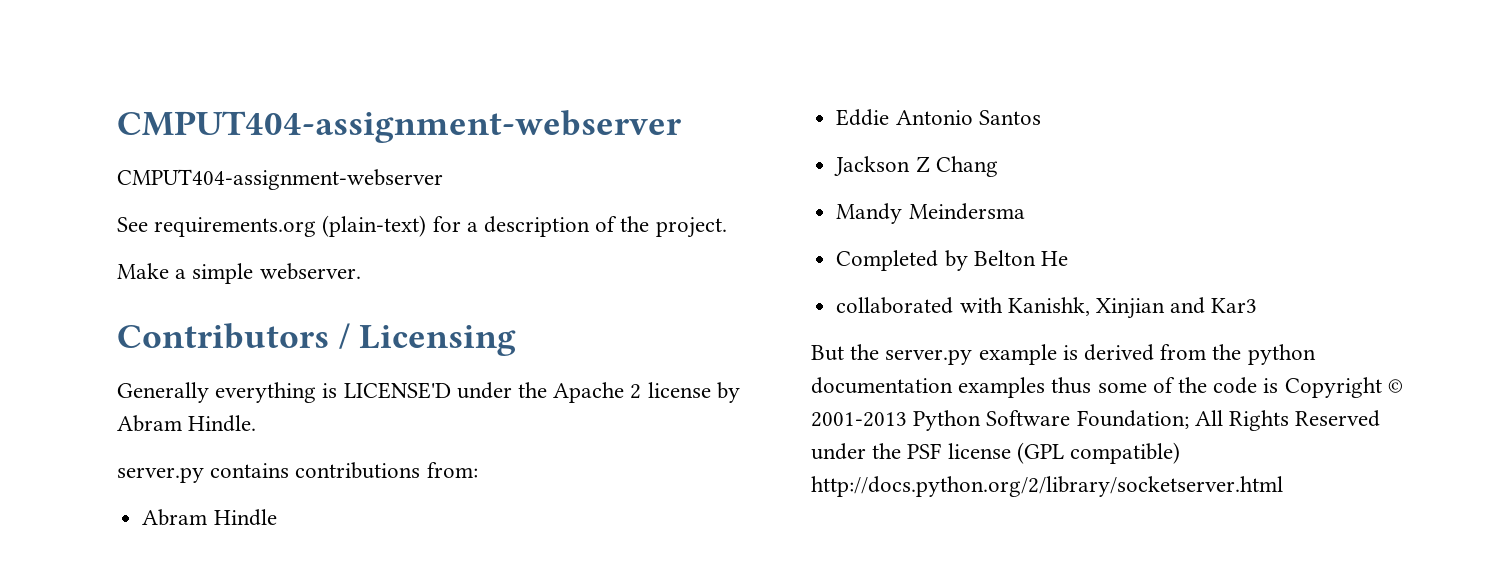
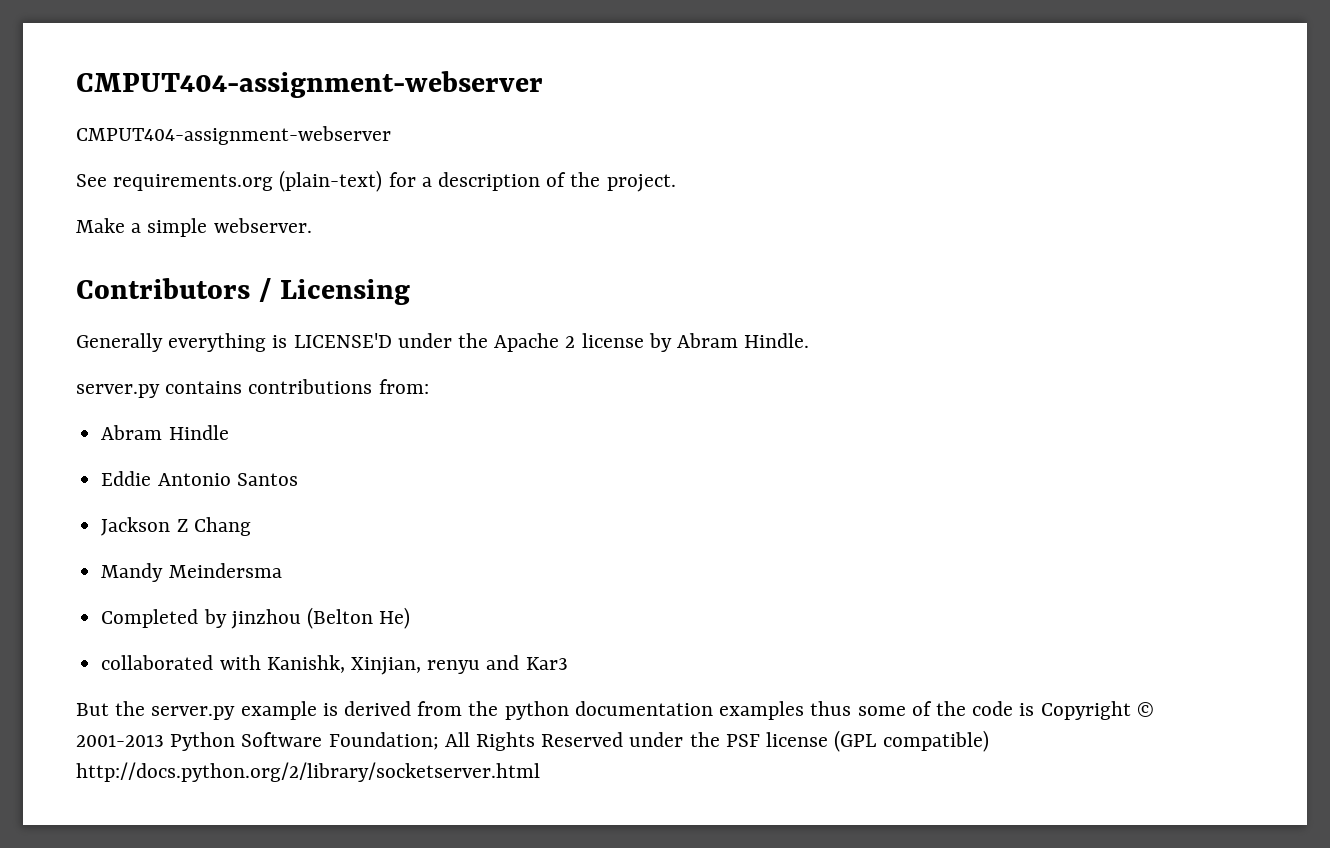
[973,250,1068,266] Belton He -> [230,607,411,629] jinzhou (Belton He)
[1095,298,1165,319] Xinjian -> [350,657,481,675] Xinjian, renyu

